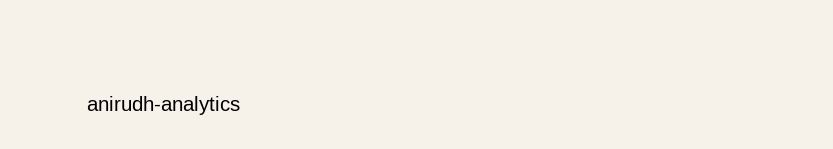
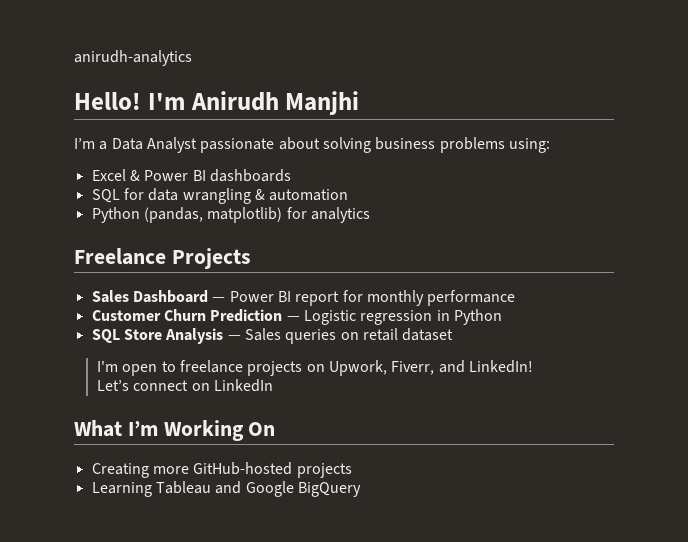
(240, 105) none -> [74,91,360,115] [74,137,550,153] [91,169,291,182] [91,188,349,204] [91,207,370,223] [74,248,251,269] [91,290,516,306] [91,309,502,325] [91,328,454,344] [96,360,533,376] [96,379,273,392] [74,420,276,441] [91,462,352,478] [91,481,361,497] // Hello! I'm Anirudh Manjhi // I’m a Data Analyst passionate about solving business problems using: // Excel & Power BI dashboards // SQL for data wrangling & automation // Python (pandas, matplotlib) for analytics // Freelance Projects // Sales Dashboard — Power BI report for monthly performance // Customer Churn Prediction — Logistic regression in Python // SQL Store Analysis — Sales queries on retail dataset // I'm open to freelance projects on Upwork, Fiverr, and LinkedIn! // Let’s connect on LinkedIn // What I’m Working On // Creating more GitHub-hosted projects // Learning Tableau and Google BigQuery

